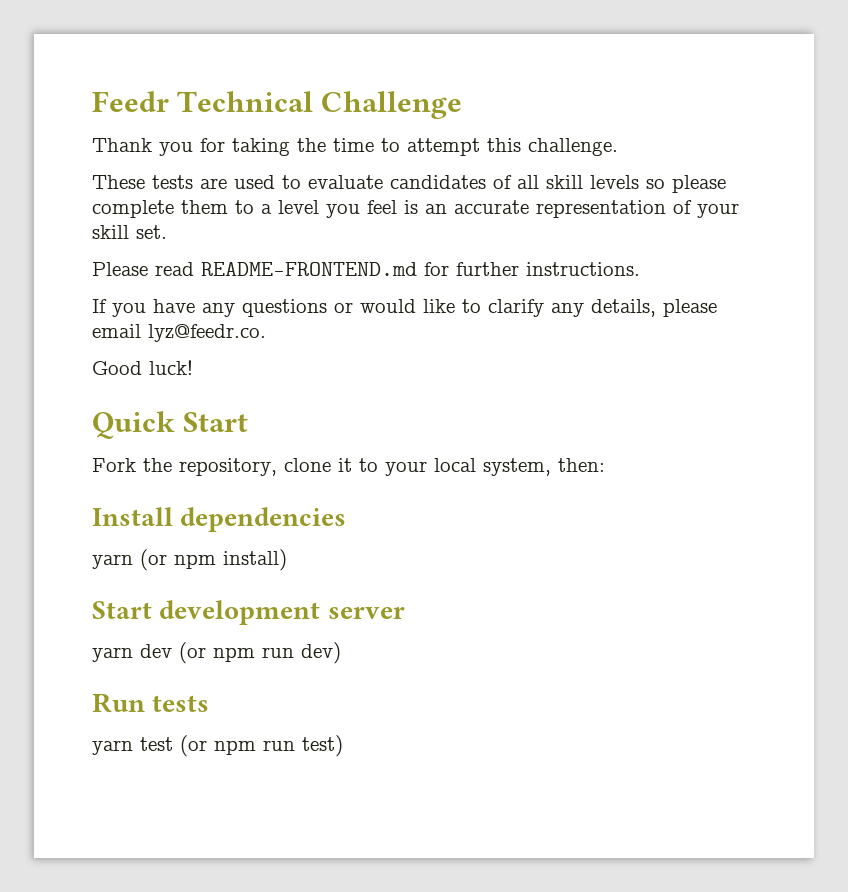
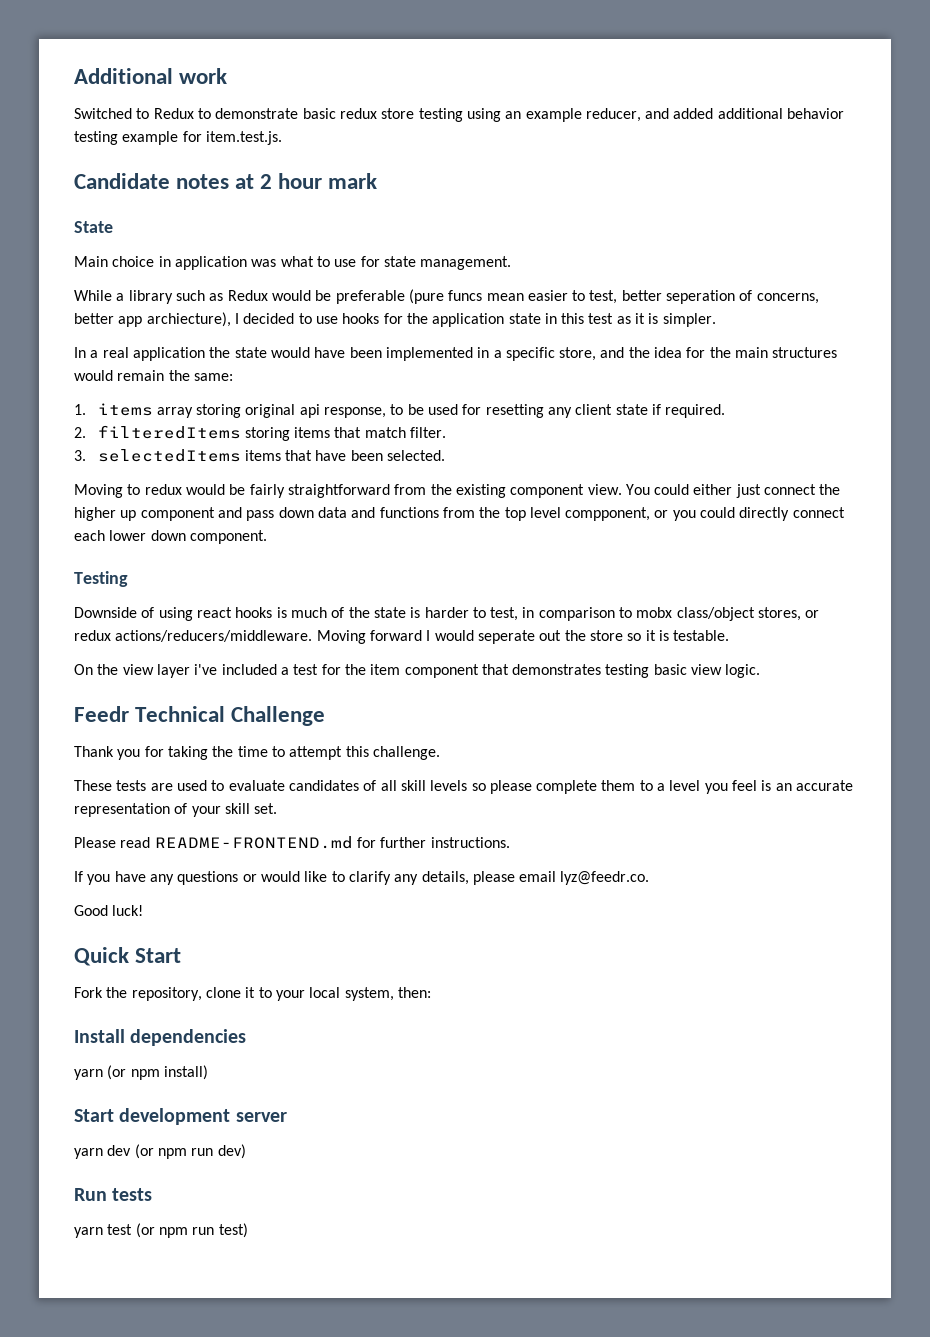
(92, 101) none -> [74,68,228,84] [74,108,845,122] [74,131,282,145] [74,173,378,189] [74,221,113,233] [74,256,512,270] [74,289,819,304] [74,312,716,327] [74,347,838,361] [74,370,233,381] [74,403,726,418] [74,425,447,441] [74,449,446,462] [74,484,841,498] [74,507,845,521] [74,530,267,544] [74,571,128,587] [74,607,820,621] [74,630,730,644] [74,664,761,678] Additional work // Switched to Redux to demonstrate basic redux store testing using an example reducer, and added additional behavior testing example for item.test.js. // Candidate notes at 2 hour mark // State // Main choice in application was what to use for state management. // While a library such as Redux would be preferable (pure funcs mean easier to test, better seperation of concerns, better app archiecture), I decided to use hooks for the application state in this test as it is simpler. // In a real application the state would have been implemented in a specific store, and the idea for the main structures would remain the same: // 1. items array storing original api response, to be used for resetting any client state if required. // 2. filteredItems storing items that match filter. // 3. selectedItems items that have been selected. // Moving to redux would be fairly straightforward from the existing component view. You could either just connect the higher up component and pass down data and functions from the top level compponent, or you could directly connect each lower down component. // Testing // Downside of using react hooks is much of the state is harder to test, in comparison to mobx class/object stores, or redux actions/reducers/middleware. Moving forward I would seperate out the store so it is testable. // On the view layer i've included a test for the item component that demonstrates testing basic view logic. //

